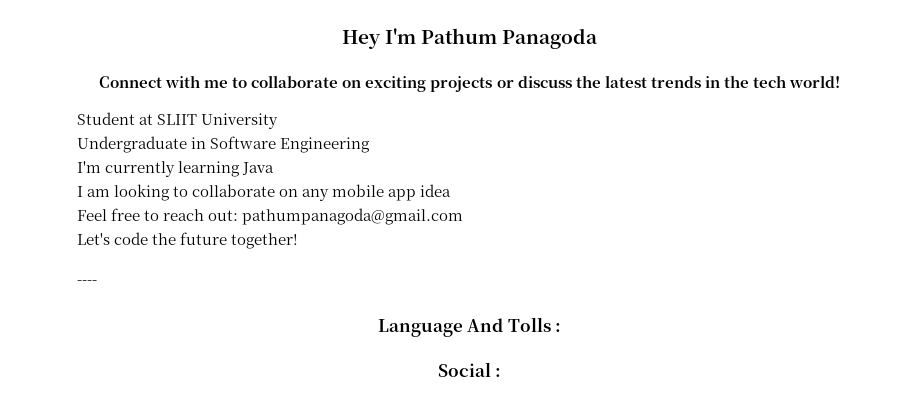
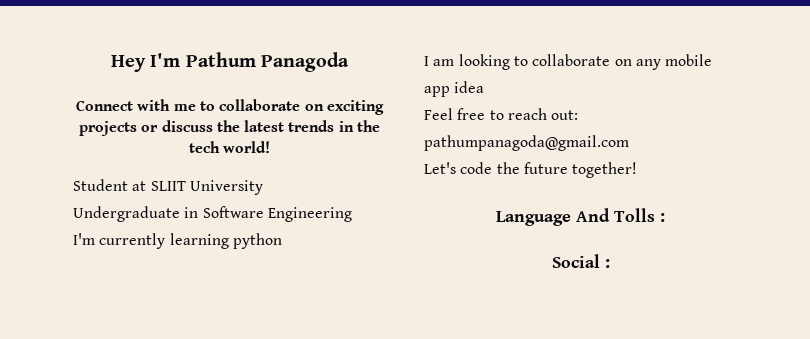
[242,162,275,175] Java -> [232,233,282,249] python
[77,280,97,285] // ---- -> (638, 170) none

